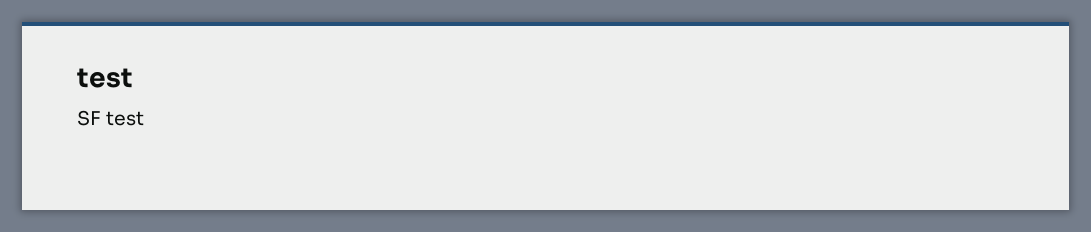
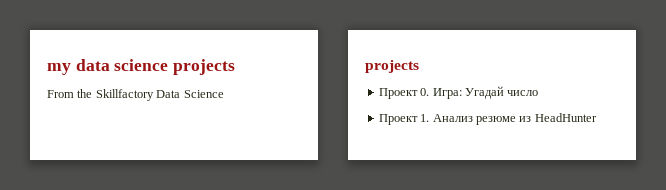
[77,68,133,88] [77,110,145,126] test // SF test -> [47,59,236,75] [47,89,224,101] [365,60,419,73] [378,86,539,99] [378,113,597,125] my data science projects // From the Skillfactory Data Science // projects // Проект 0. Игра: Угадай число // Проект 1. Анализ резюме из HeadHunter

